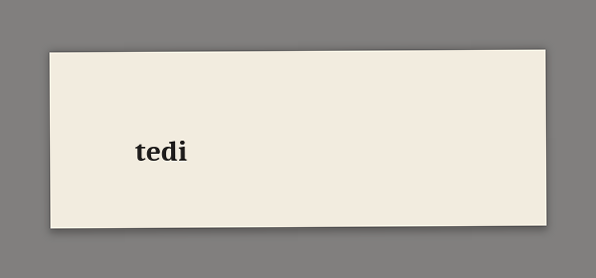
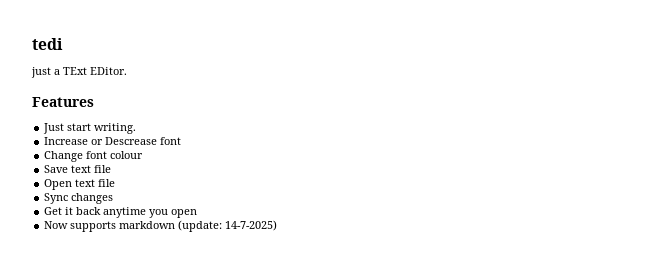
(188, 150) none -> [31,67,127,78] [32,97,94,107] [43,123,137,134] [44,137,182,145] [44,151,144,162] [44,165,112,173] [44,179,116,190] [44,193,114,204] [44,207,198,218] [44,220,278,232] // just a TExt EDitor. // Features // Just start writing. // Increase or Descrease font // Change font colour // Save text file // Open text file // Sync changes // Get it back anytime you open // Now supports markdown (update: 14-7-2025)

